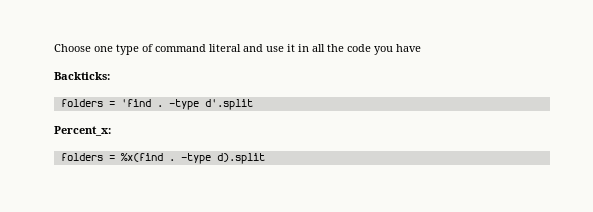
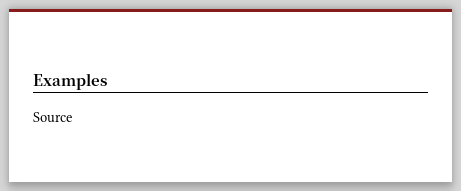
[54,44,421,55] [54,72,110,80] [60,99,253,110] [54,126,111,136] [60,153,265,164] Choose one type of command literal and use it in all the code you have // Backticks: // folders = 'find . -type d'.split // Percent_x: // folders = %x(find . -type d).split -> [33,73,107,90] [33,112,72,123] Examples // Source

